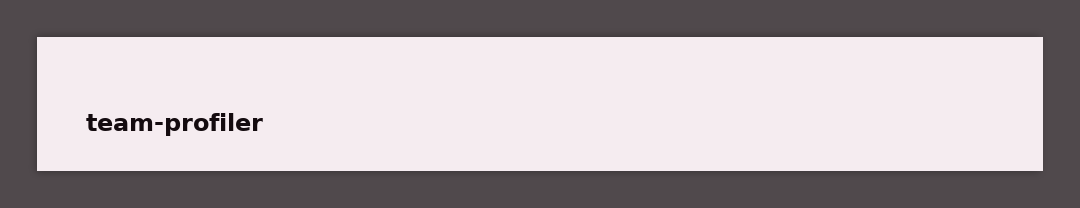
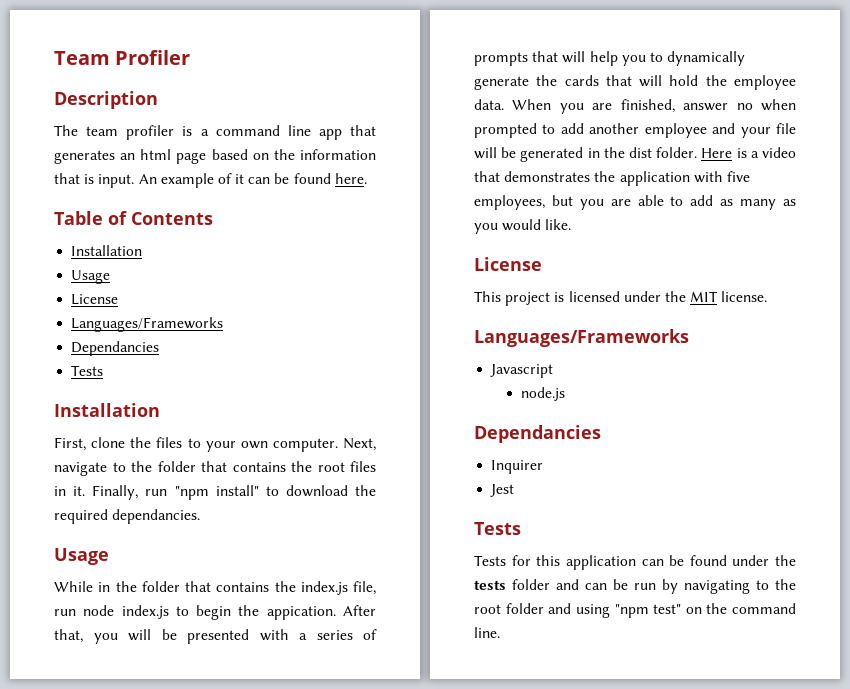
[86,113,263,136] team-profiler -> [54,50,191,65] [54,91,158,109] [54,125,376,140] [54,149,376,164] [54,173,367,188] [54,211,213,225] [71,245,143,256] [71,270,111,284] [71,294,119,305] [71,317,224,332] [71,341,160,356] [71,365,104,376] [54,403,160,417] [54,437,376,452] [54,461,376,476] [54,485,376,500] [54,509,201,524] [54,548,109,565] [54,581,376,595] [54,605,376,620] [54,629,377,644] [474,51,746,66] [474,75,796,90] [474,99,796,114] [474,123,796,138] [474,147,796,162] [474,171,750,186] [474,195,796,210] [474,219,572,234] [474,257,542,271] [474,291,768,306] [474,329,689,347] [490,364,554,378] [521,387,566,401] [474,425,601,443] [491,460,544,474] [490,484,515,497] [474,522,521,535] [474,555,796,570] [474,579,796,594] [474,603,796,618] [474,627,500,638] Team Profiler // Description // The team profiler is a command line app that generates an html page based on the information that is input. An example of it can be found here. // Table of Contents // Installation // Usage // License // Languages/Frameworks // Dependancies // Tests // Installation // First, clone the files to your own computer. Next, navigate to the folder that contains the root files in it. Finally, run "npm install" to download the required dependancies. // Usage // While in the folder that contains the index.js file, run node index.js to begin the appication. After that, you will be presented with a series of prompts that will help you to dynamically generate the cards that will hold the employee data. When you are finished, answer no when prompted to add another employee and your file will be generated in the dist folder. Here is a video that demonstrates the application with five employees, but you are able to add as many as you would like. // License // This project is licensed under the MIT license. // Languages/Frameworks // Javascript // node.js // Dependancies // Inquirer // Jest // Tests // Tests for this application can be found under the tests folder and can be run by navigating to the root folder and using "npm test" on the command line.

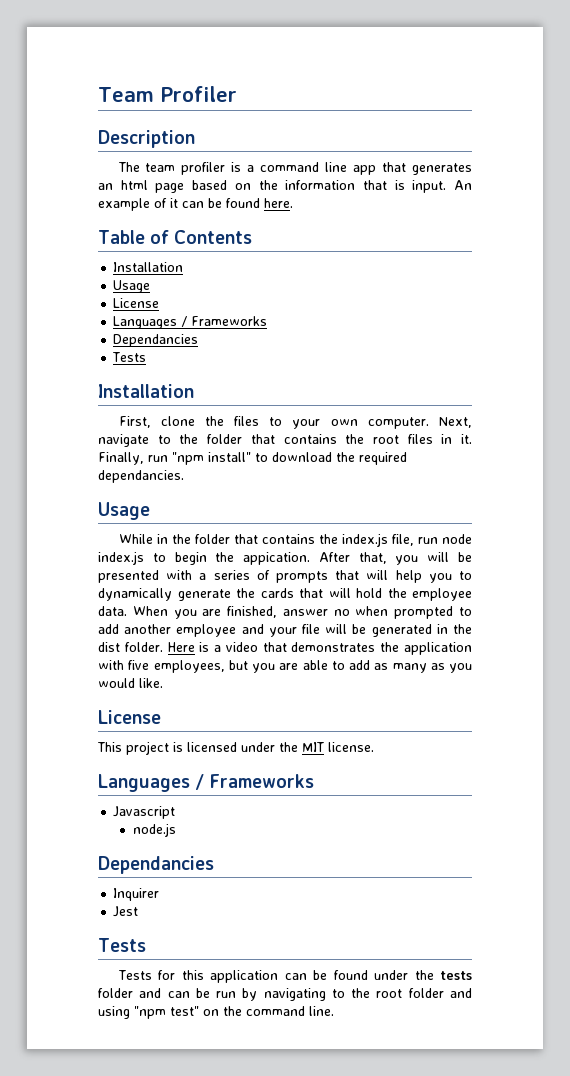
[71,317,224,332] Languages/Frameworks -> [113,316,268,329] Languages / Frameworks
[474,329,689,347] Languages/Frameworks -> [98,774,315,792] Languages / Frameworks

